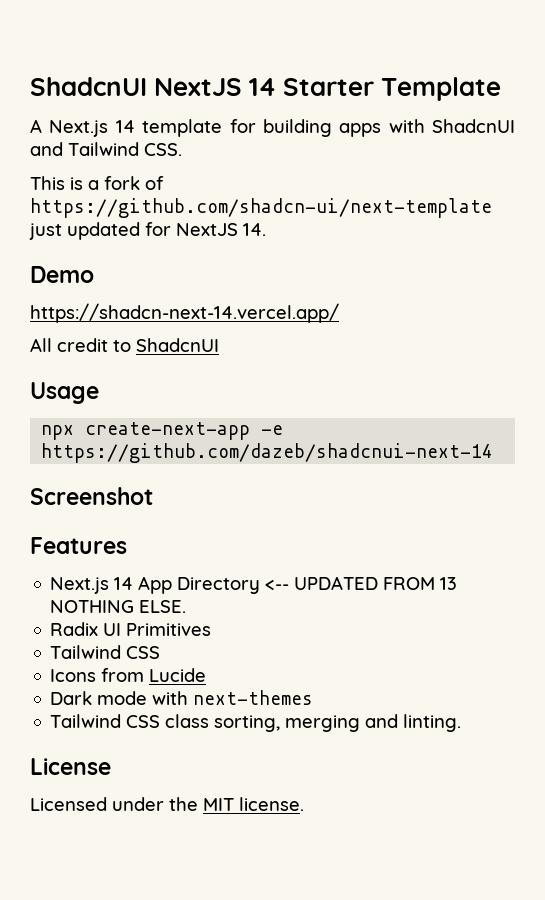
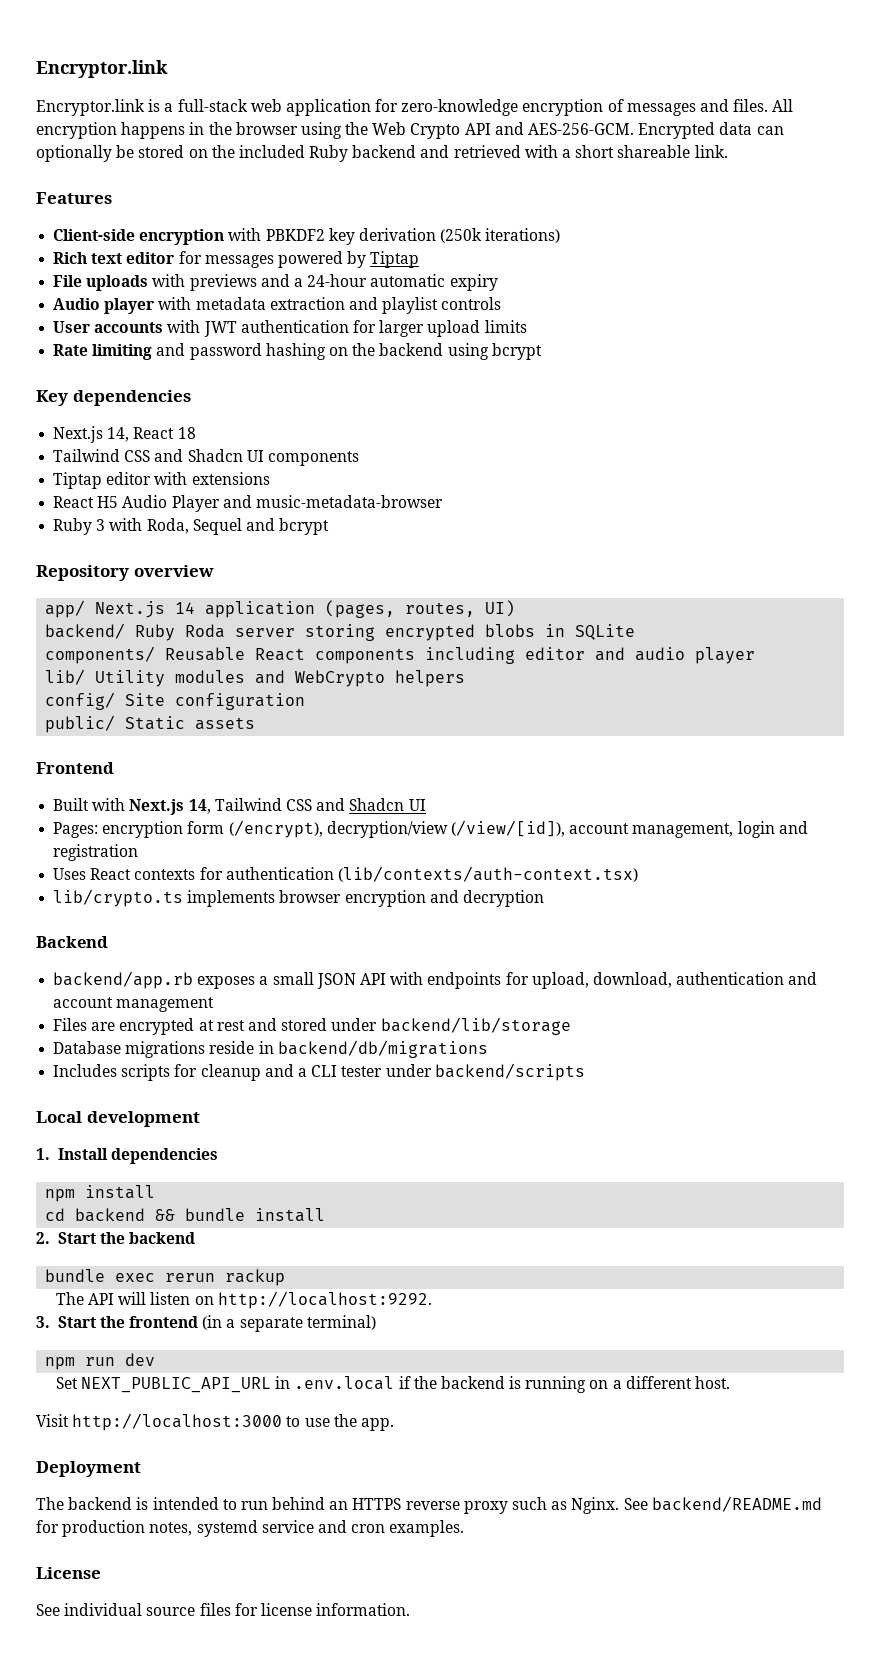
[30,77,502,101] [30,119,515,137] [30,142,182,156] [30,176,164,190] [30,198,492,218] [29,222,266,240] [30,266,94,283] [30,303,339,323] [30,338,219,352] [30,382,99,404] [41,422,284,440] [41,443,494,463] [30,487,153,505] [30,537,127,554] [50,576,458,594] [50,600,187,613] [50,622,212,636] [50,645,161,659] [50,668,207,682] [50,690,314,705] [50,714,462,732] [30,758,111,775] [30,797,304,811] ShadcnUI NextJS 14 Starter Template // A Next.js 14 template for building apps with ShadcnUI and Tailwind CSS. // This is a fork of https://github.com/shadcn-ui/next-template just updated for NextJS 14. // Demo // https://shadcn-next-14.vercel.app/ // All credit to ShadcnUI // Usage // npx create-next-app -e https://github.com/dazeb/shadcnui-next-14 // Screenshot // Features // Next.js 14 App Directory <-- UPDATED FROM 13 NOTHING ELSE. // Radix UI Primitives // Tailwind CSS // Icons from Lucide // Dark mode with next-themes // Tailwind CSS class sorting, merging and linting. // License // Licensed under the MIT license. -> [36,60,168,78] [36,99,794,116] [36,122,784,139] [36,145,728,162] [36,192,112,204] [53,228,561,245] [53,251,420,268] [53,274,498,291] [53,297,502,314] [53,320,527,337] [53,343,542,360] [36,390,191,406] [53,426,196,443] [53,449,359,466] [53,472,270,489] [53,495,443,512] [53,518,330,535] [36,565,214,581] [45,600,516,618] [45,623,636,641] [45,646,756,664] [45,669,466,687] [45,692,306,710] [45,715,256,733] [36,762,114,774] [53,798,426,815] [53,820,808,838] [53,844,139,861] [53,866,638,882] [53,889,544,907] [36,936,108,948] [53,971,818,989] [53,997,215,1012] [53,1017,571,1035] [53,1040,488,1058] [53,1063,585,1081] [36,1111,200,1127] [36,1148,218,1164] [45,1185,156,1202] [45,1208,326,1222] [36,1232,196,1244] [45,1269,286,1286] [55,1291,432,1309] [36,1315,376,1332] [45,1353,156,1370] [55,1376,730,1393] [36,1413,394,1431] [36,1461,141,1477] [36,1496,822,1514] [36,1520,465,1537] [36,1567,101,1579] [36,1603,411,1616] Encryptor.link // Encryptor.link is a full-stack web application for zero-knowledge encryption of messages and files. All encryption happens in the browser using the Web Crypto API and AES‑256‑GCM. Encrypted data can optionally be stored on the included Ruby backend and retrieved with a short shareable link. // Features // Client‑side encryption with PBKDF2 key derivation (250k iterations) // Rich text editor for messages powered by Tiptap // File uploads with previews and a 24‑hour automatic expiry // Audio player with metadata extraction and playlist controls // User accounts with JWT authentication for larger upload limits // Rate limiting and password hashing on the backend using bcrypt // Key dependencies // Next.js 14, React 18 // Tailwind CSS and Shadcn UI components // Tiptap editor with extensions // React H5 Audio Player and music-metadata-browser // Ruby 3 with Roda, Sequel and bcrypt // Repository overview // app/ Next.js 14 application (pages, routes, UI) // backend/ Ruby Roda server storing encrypted blobs in SQLite // components/ Reusable React components including editor and audio player // lib/ Utility modules and WebCrypto helpers // config/ Site configuration // public/ Static assets // Frontend // Built with Next.js 14, Tailwind CSS and Shadcn UI // Pages: encryption form (/encrypt), decryption/view (/view/[id]), account management, login and registration // Uses React contexts for authentication (lib/contexts/auth-context.tsx) // lib/crypto.ts implements browser encryption and decryption // Backend // backend/app.rb exposes a small JSON API with endpoints for upload, download, authentication and account management // Files are encrypted at rest and stored under backend/lib/storage // Database migrations reside in backend/db/migrations // Includes scripts for cleanup and a CLI tester under backend/scripts // Local development // 1. Install dependencies // npm install // cd backend && bundle install // 2. Start the backend // bundle exec rerun rackup // The API will listen on http://localhost:9292. // 3. Start the frontend (in a separate terminal) // npm run dev // Set NEXT_PUBLIC_API_URL in .env.local if the backend is running on a different host. // Visit http://localhost:3000 to use the app. // Deployment // The backend is intended to run behind an HTTPS reverse proxy such as Nginx. See backend/README.md for production notes, systemd service and cron examples. // License // See individual source files for license information.

